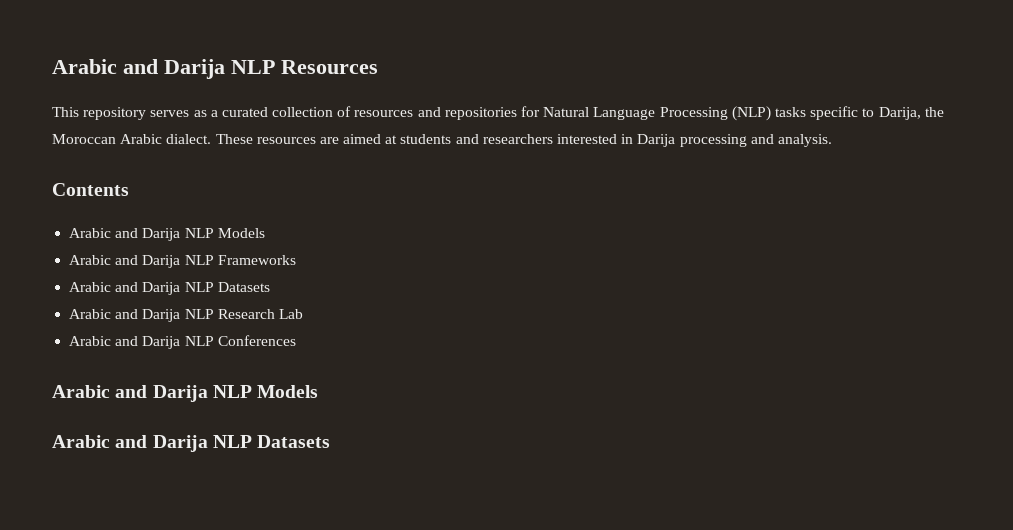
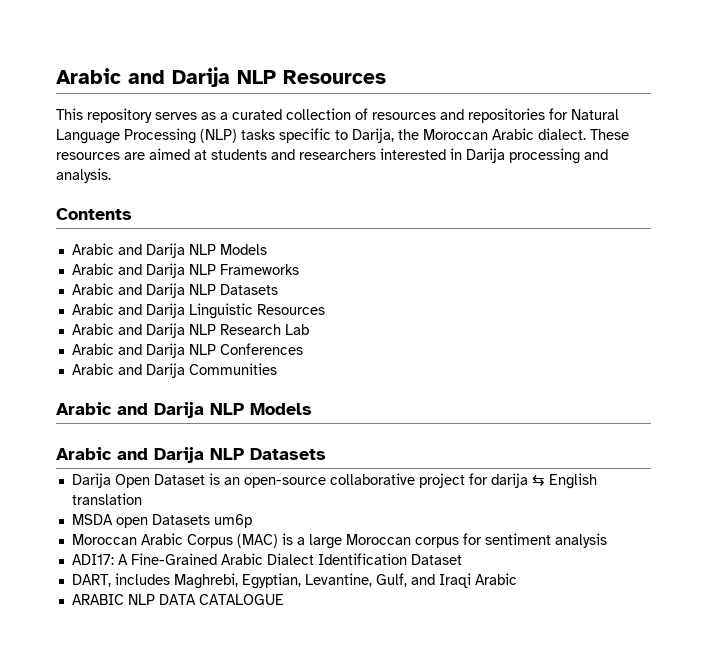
(270, 287) none -> [71,303,325,319] // Arabic and Darija Linguistic Resources
(296, 340) none -> [71,363,277,378] // Arabic and Darija Communities
(331, 441) none -> [71,473,597,489] [71,493,142,505] [71,514,252,528] [71,533,607,549] [71,553,462,565] [71,573,517,589] [71,594,284,605] // Darija Open Dataset is an open-source collaborative project for darija ⇆ English translation // MSDA open Datasets um6p // Moroccan Arabic Corpus (MAC) is a large Moroccan corpus for sentiment analysis // ADI17: A Fine-Grained Arabic Dialect Identification Dataset // DART, includes Maghrebi, Egyptian, Levantine, Gulf, and Iraqi Arabic // ARABIC NLP DATA CATALOGUE

